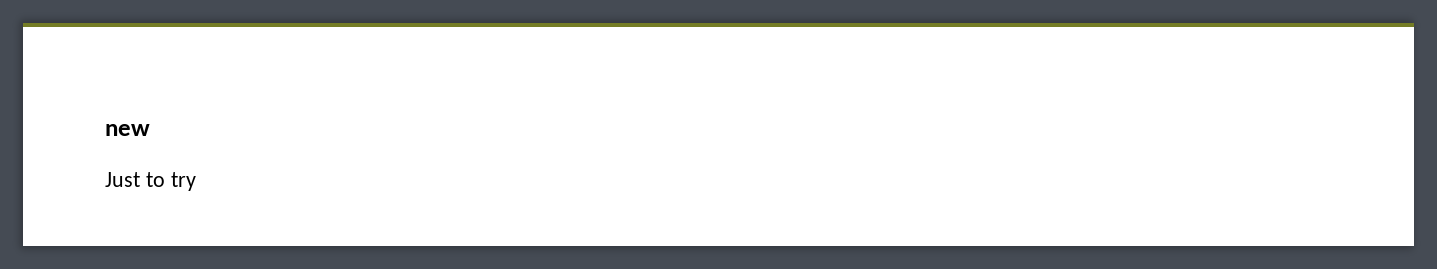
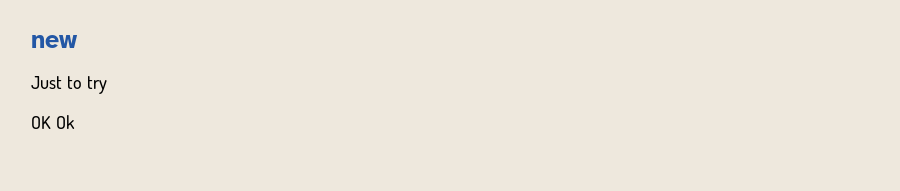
(196, 181) none -> [31,115,75,129] // OK Ok

